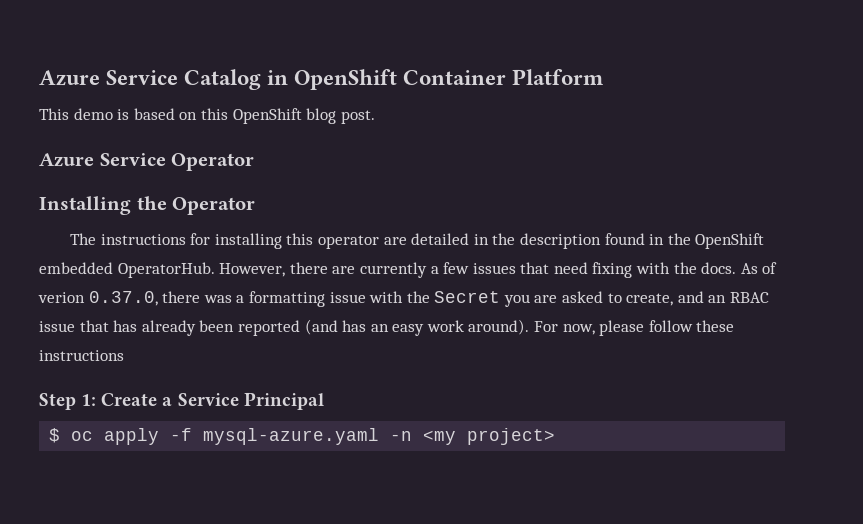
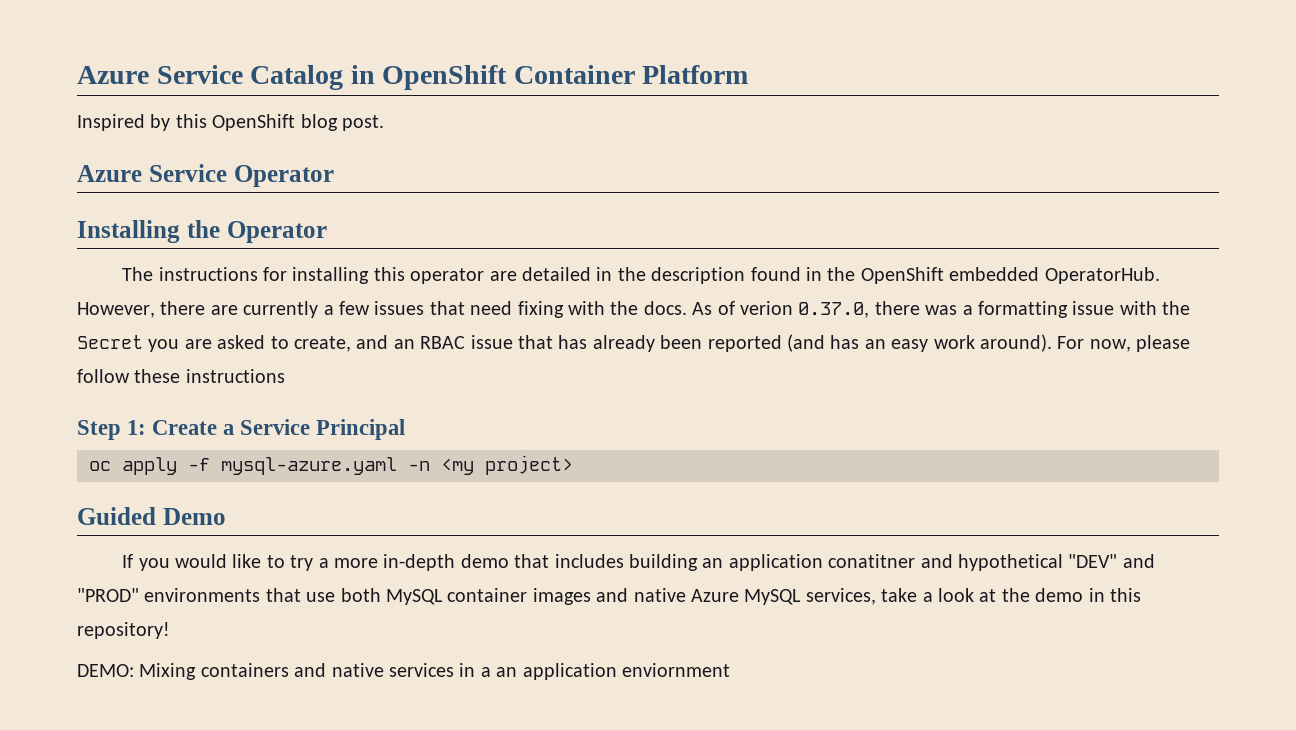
[39,108,198,120] This demo is based on -> [77,114,171,131] Inspired by
[49,428,61,443] $ -> (406, 429) none
(556, 436) none -> [77,507,226,525] [122,554,1155,571] [77,588,1141,605] [77,622,170,639] [77,663,730,680] // Guided Demo // If you would like to try a more in-depth demo that includes building an application conatitner and hypothetical "DEV" and "PROD" environments that use both MySQL container images and native Azure MySQL services, take a look at the demo in this repository! // DEMO: Mixing containers and native services in a an application enviornment

